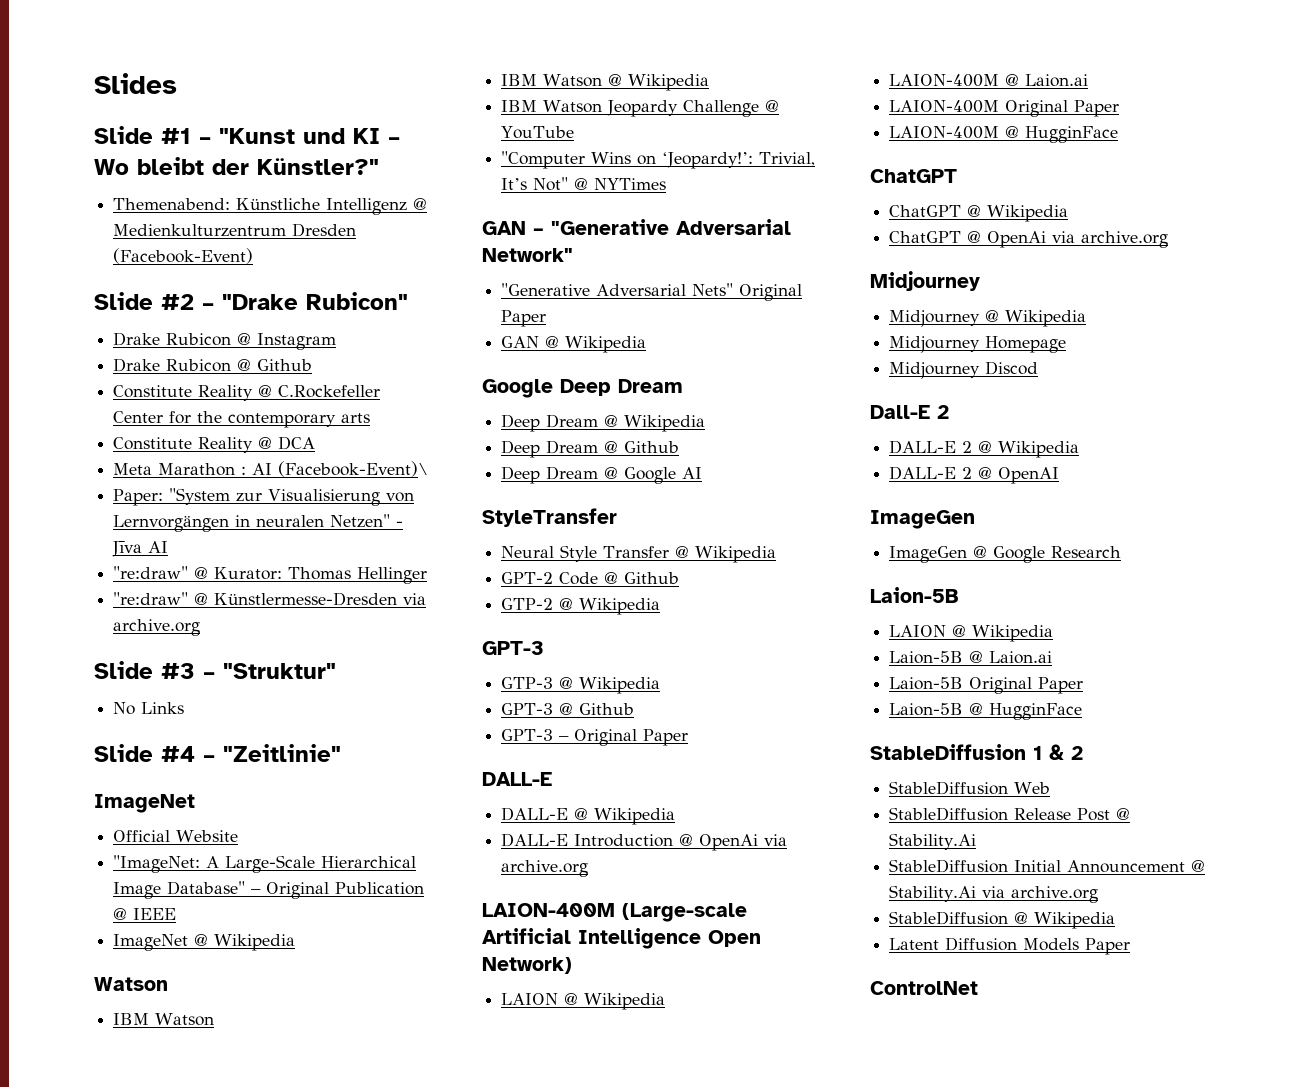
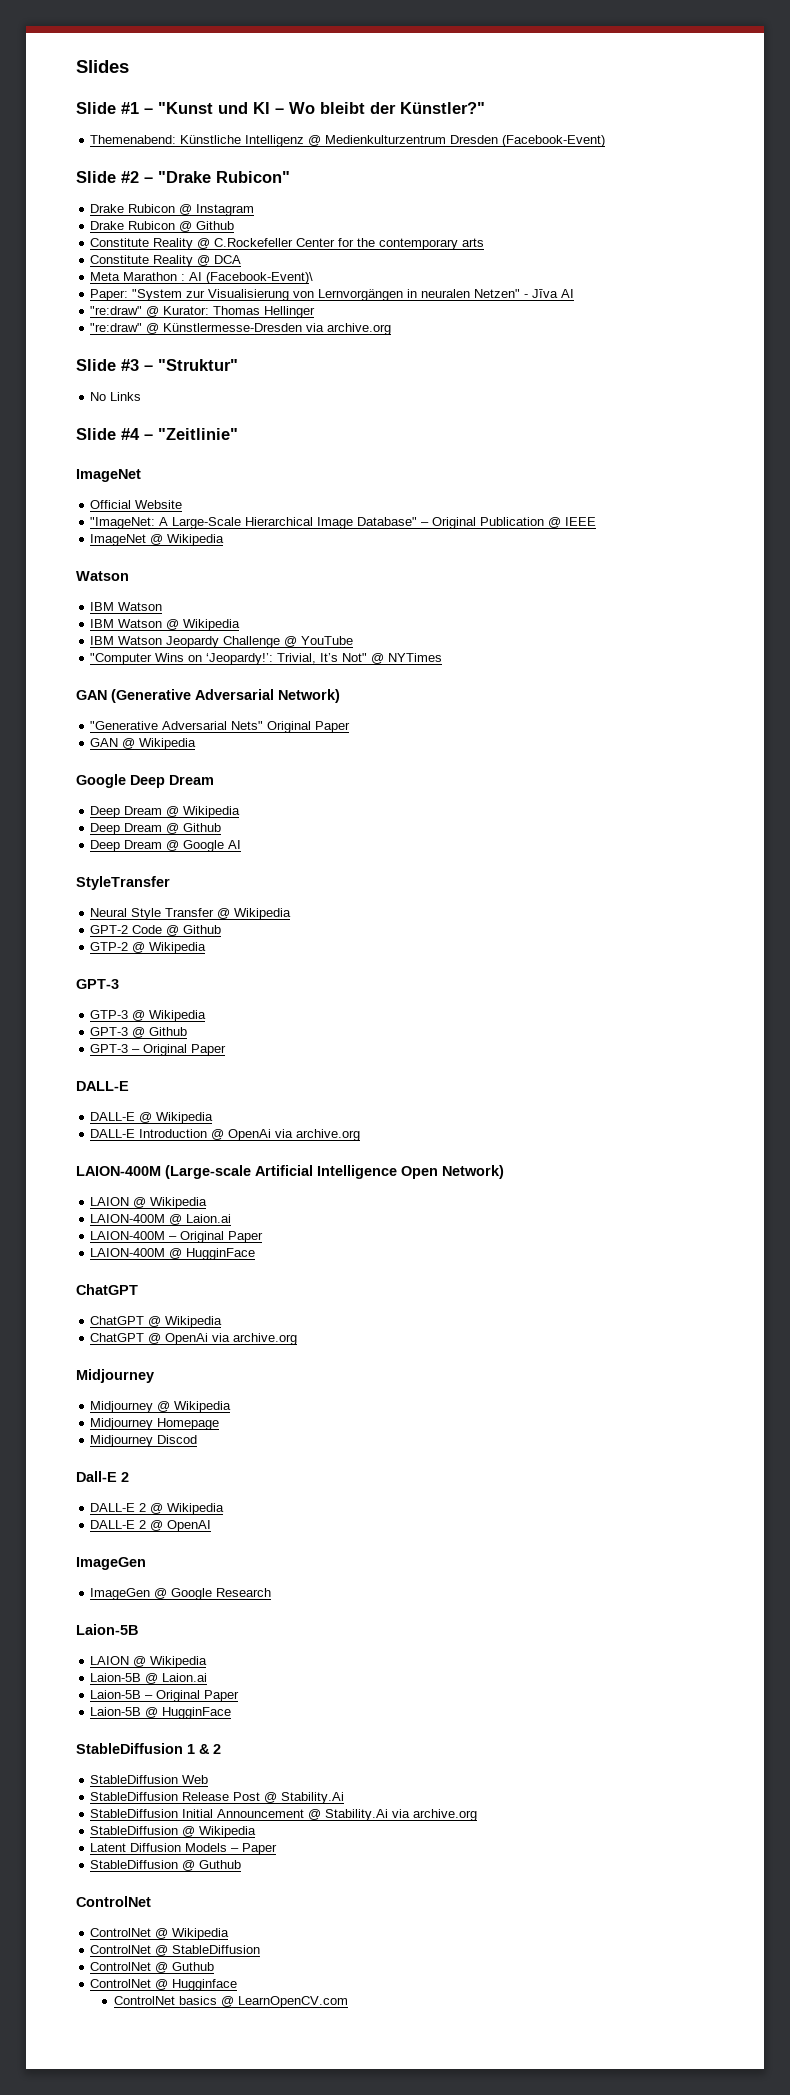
[533,219,791,235] [482,248,573,262] – "Generative Adversarial Network" -> [111,689,340,703] (Generative Adversarial Network)
(1000, 106) none -> [169,1236,178,1240] –
(964, 683) none -> [145,1695,154,1699] –
[1085,938,1131,955] [870,981,978,995] Paper // ControlNet -> [231,1843,278,1855] [90,1860,242,1871] [76,1896,151,1907] [90,1928,230,1940] [90,1945,261,1956] [90,1962,215,1973] [90,1979,238,1991] [113,1996,348,2008] – Paper // StableDiffusion @ Guthub // ControlNet // ControlNet @ Wikipedia // ControlNet @ StableDiffusion // ControlNet @ Guthub // ControlNet @ Hugginface // ControlNet basics @ LearnOpenCV.com

